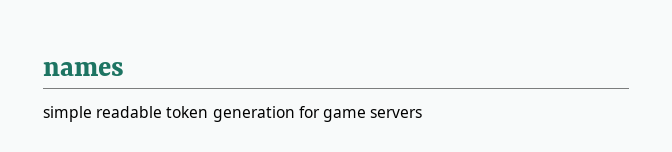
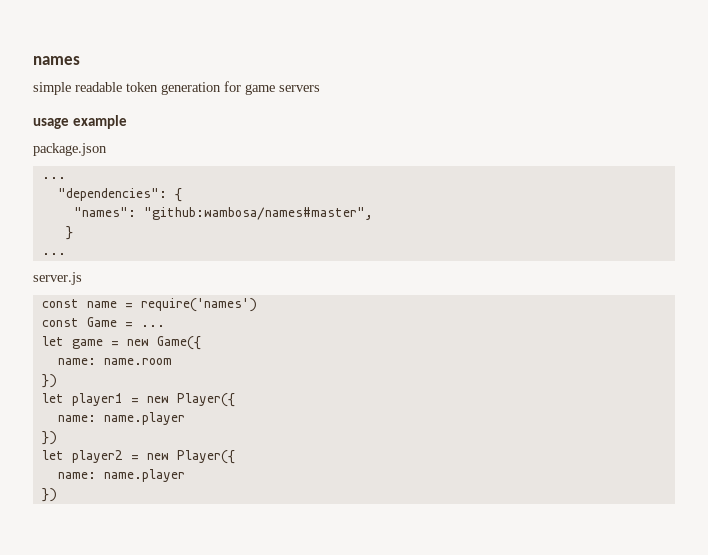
(423, 113) none -> [33,115,128,129] [33,143,107,156] [41,177,66,179] [57,188,182,202] [73,207,373,220] [65,226,73,240] [41,253,66,255] [33,272,82,285] [41,298,257,312] [41,317,165,327] [41,336,201,350] [57,358,172,365] [41,374,57,388] [41,393,235,407] [57,412,185,425] [41,431,57,445] [41,450,235,464] [57,469,185,482] [41,488,57,502] // usage example // package.json // ... // "dependencies": { // "names": "github:wambosa/names#master", // } // ... // server.js // const name = require('names') // const Game = ... // let game = new Game({ // name: name.room // }) // let player1 = new Player({ // name: name.player // }) // let player2 = new Player({ // name: name.player // })

